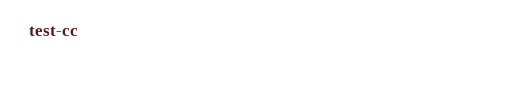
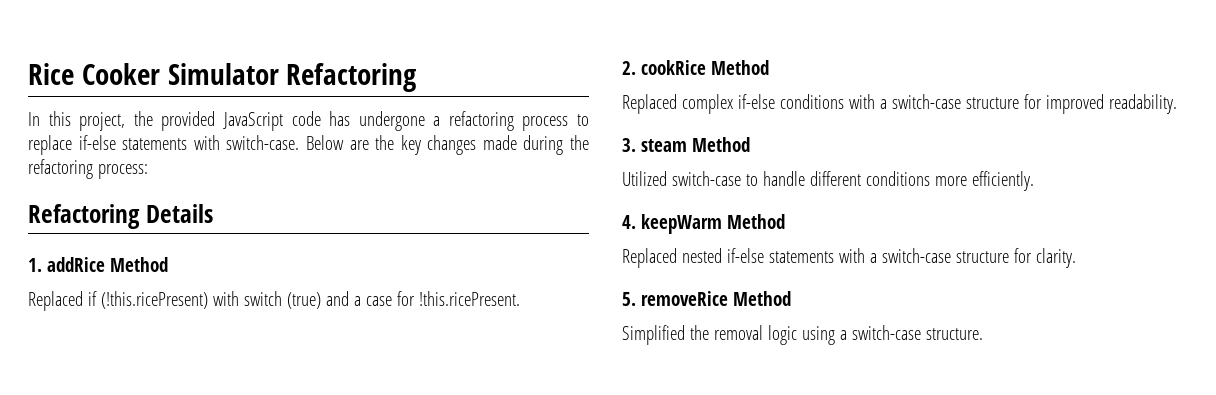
[29,26,78,36] test-cc -> [28,63,417,92] [28,111,589,131] [28,135,589,155] [28,159,148,179] [28,204,213,229] [28,257,168,272] [28,291,520,311] [622,60,769,75] [622,94,1177,114] [622,137,750,152] [622,171,1034,191] [622,214,785,234] [622,248,1076,268] [622,291,791,306] [622,325,983,345] Rice Cooker Simulator Refactoring // In this project, the provided JavaScript code has undergone a refactoring process to replace if-else statements with switch-case. Below are the key changes made during the refactoring process: // Refactoring Details // 1. addRice Method // Replaced if (!this.ricePresent) with switch (true) and a case for !this.ricePresent. // 2. cookRice Method // Replaced complex if-else conditions with a switch-case structure for improved readability. // 3. steam Method // Utilized switch-case to handle different conditions more efficiently. // 4. keepWarm Method // Replaced nested if-else statements with a switch-case structure for clarity. // 5. removeRice Method // Simplified the removal logic using a switch-case structure.

